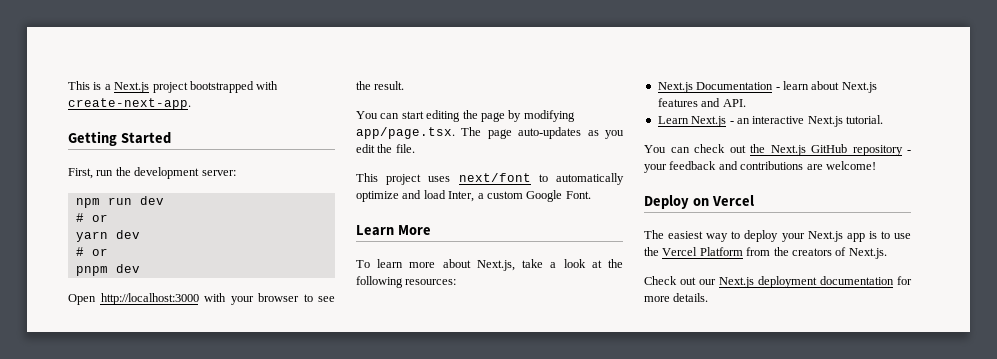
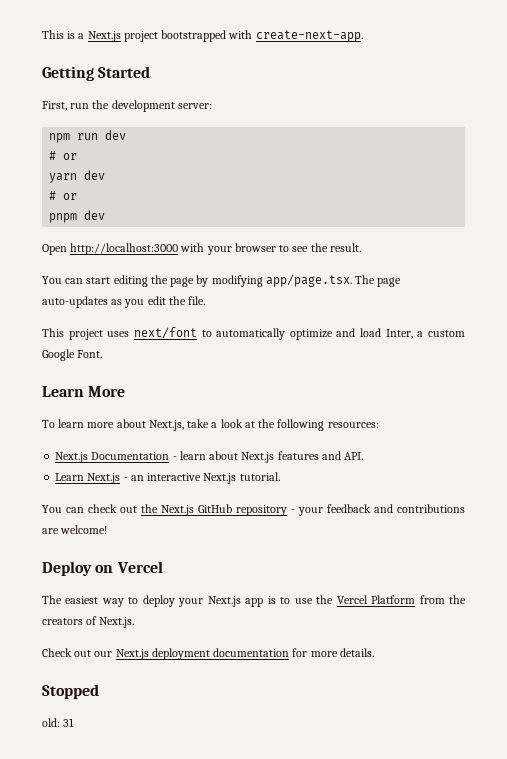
(709, 297) none -> [42,684,99,699] [42,718,75,727] // Stopped // old: 31

